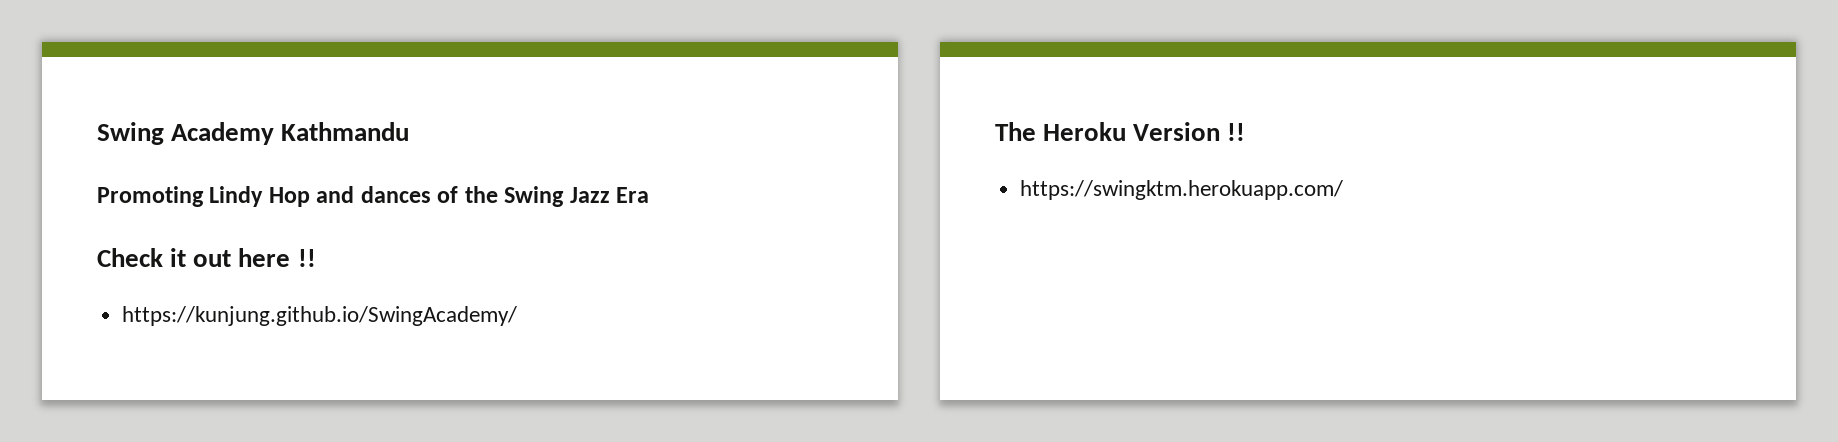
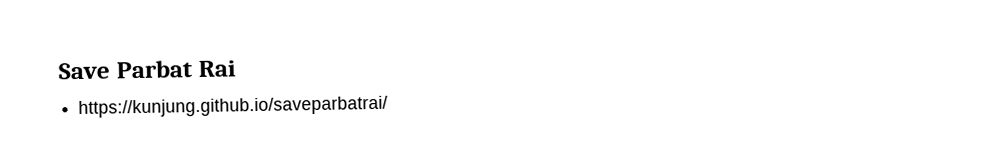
[97,122,410,145] [97,186,650,207] [97,248,316,267] [122,306,518,326] [995,122,1246,141] [1020,180,1344,200] Swing Academy Kathmandu // Promoting Lindy Hop and dances of the Swing Jazz Era // Check it out here !! // https://kunjung.github.io/SwingAcademy/ // The Heroku Version !! // https://swingktm.herokuapp.com/ -> [58,60,236,80] [78,95,389,119] Save Parbat Rai // https://kunjung.github.io/saveparbatrai/

